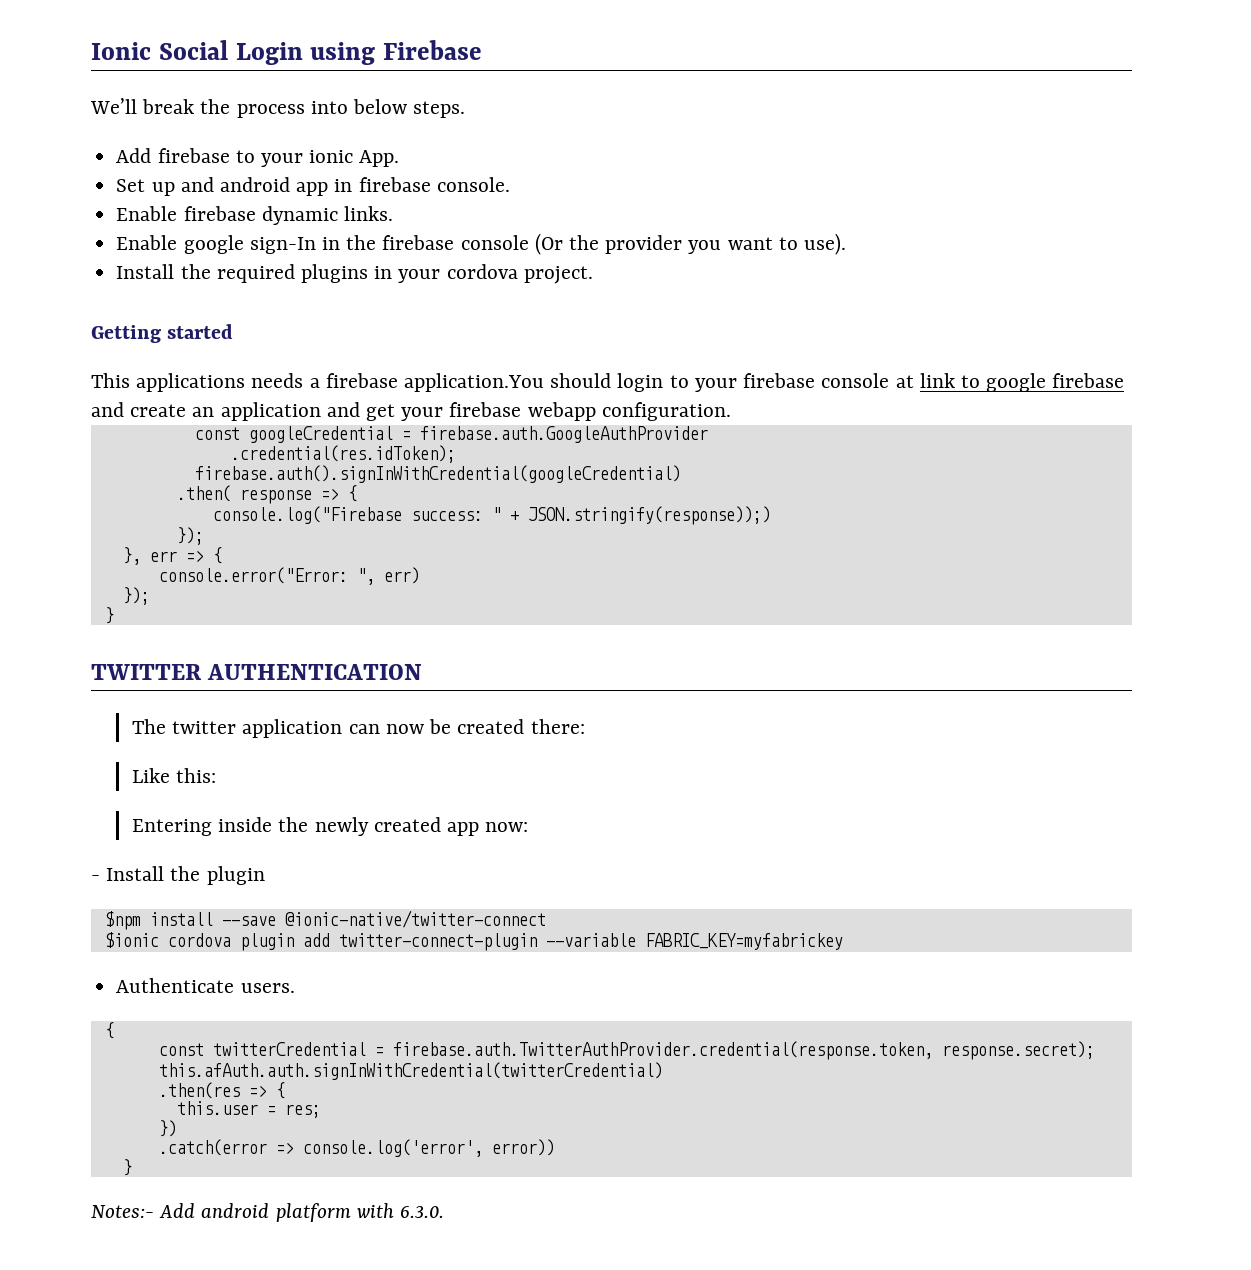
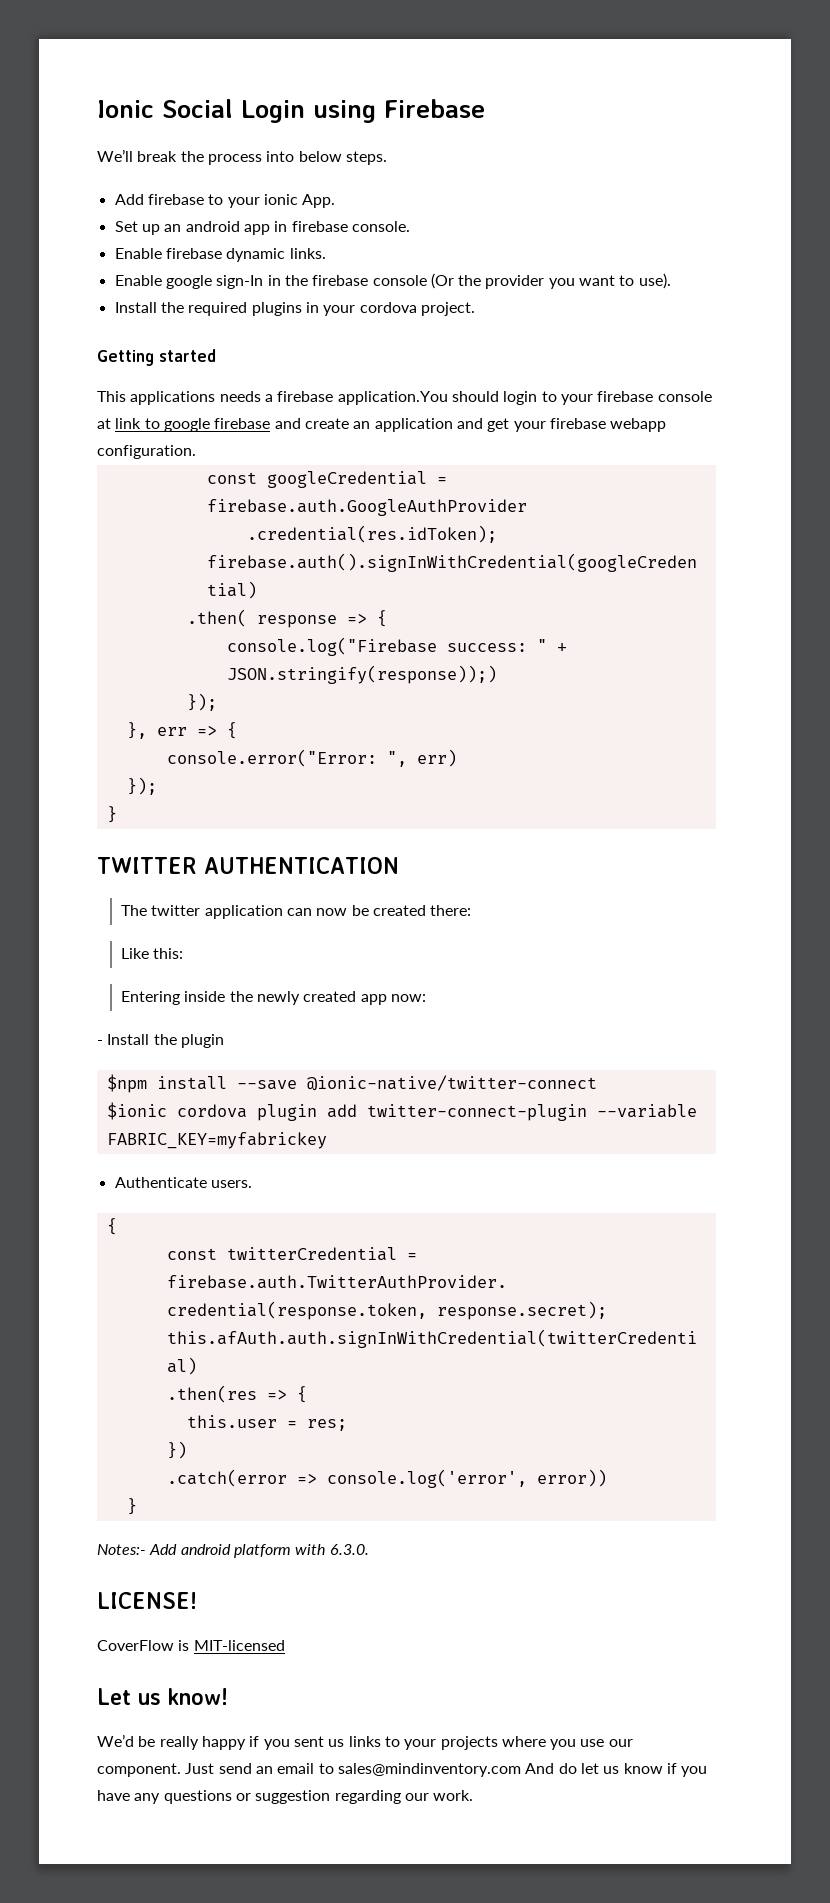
[180,177,214,192] and -> [164,224,182,232] an
(445, 1212) none -> [97,1592,197,1609] [97,1640,285,1651] [97,1688,228,1705] [97,1734,633,1750] [97,1763,708,1777] [97,1790,474,1804] // LICENSE! // CoverFlow is MIT-licensed // Let us know! // We’d be really happy if you sent us links to your projects where you use our component. Just send an email to sales@mindinventory.com And do let us know if you have any questions or suggestion regarding our work.

